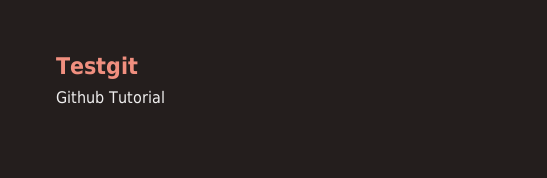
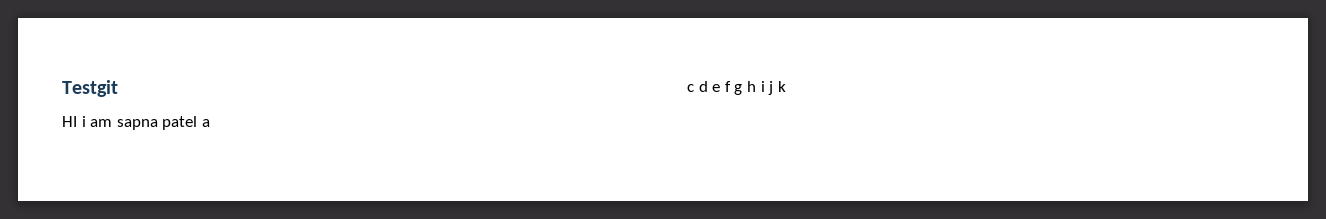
[56,90,165,104] Github Tutorial -> [62,116,210,130] [687,81,786,95] HI i am sapna patel a // c d e f g h i j k

